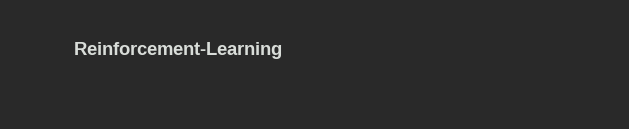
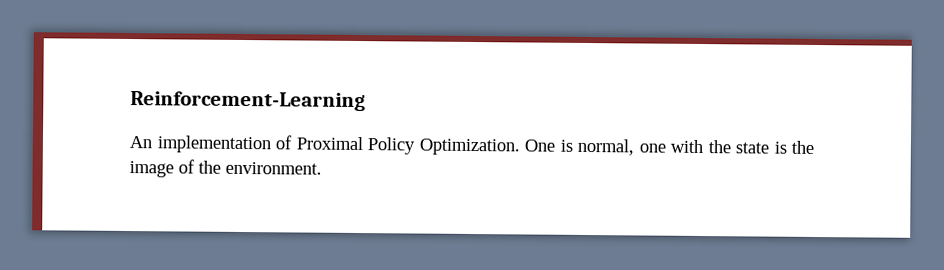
(282, 50) none -> [129,135,814,156] [129,159,322,178] // An implementation of Proximal Policy Optimization. One is normal, one with the state is the image of the environment.

